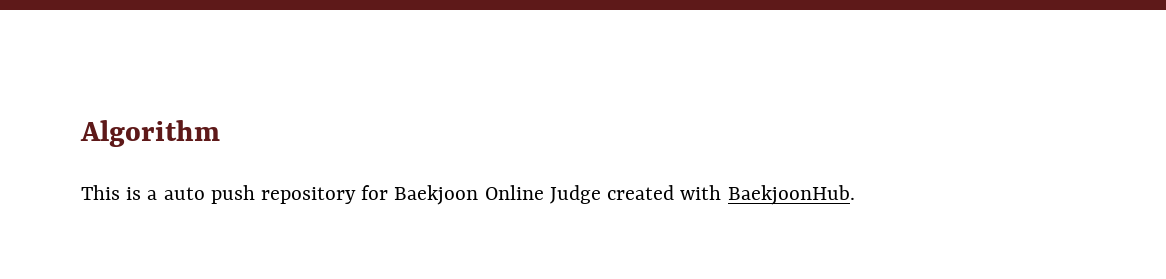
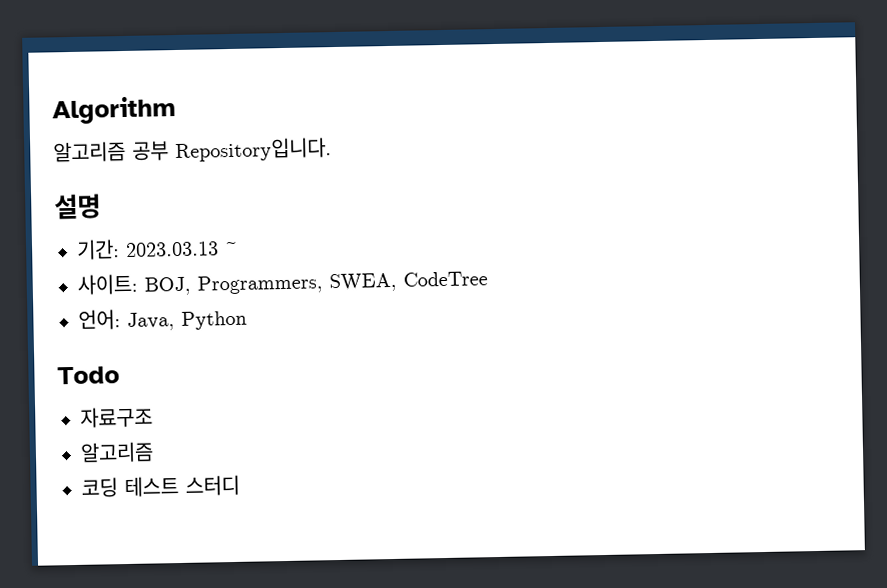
[81,185,855,205] This is a auto push repository for Baekjoon Online Judge created with BaekjoonHub. -> [53,137,332,163] [54,193,101,220] [76,239,238,260] [77,271,488,296] [78,309,247,331] [57,366,120,385] [80,406,153,428] [80,441,154,463] [81,474,240,498] 알고리즘 공부 Repository입니다. // 설명 // 기간: 2023.03.13 ~ // 사이트: BOJ, Programmers, SWEA, CodeTree // 언어: Java, Python // Todo // 자료구조 // 알고리즘 // 코딩 테스트 스터디

